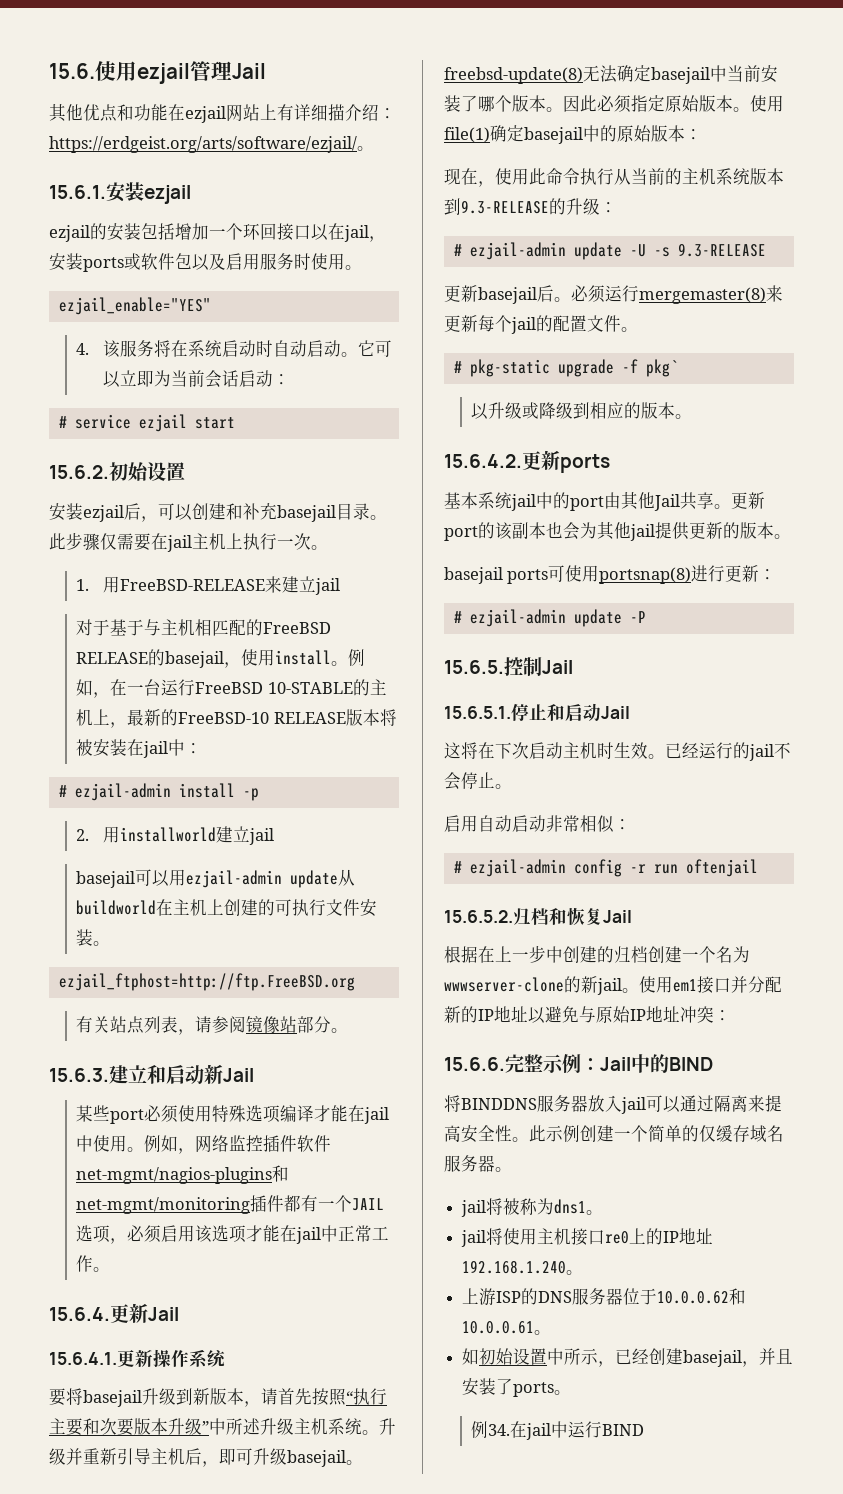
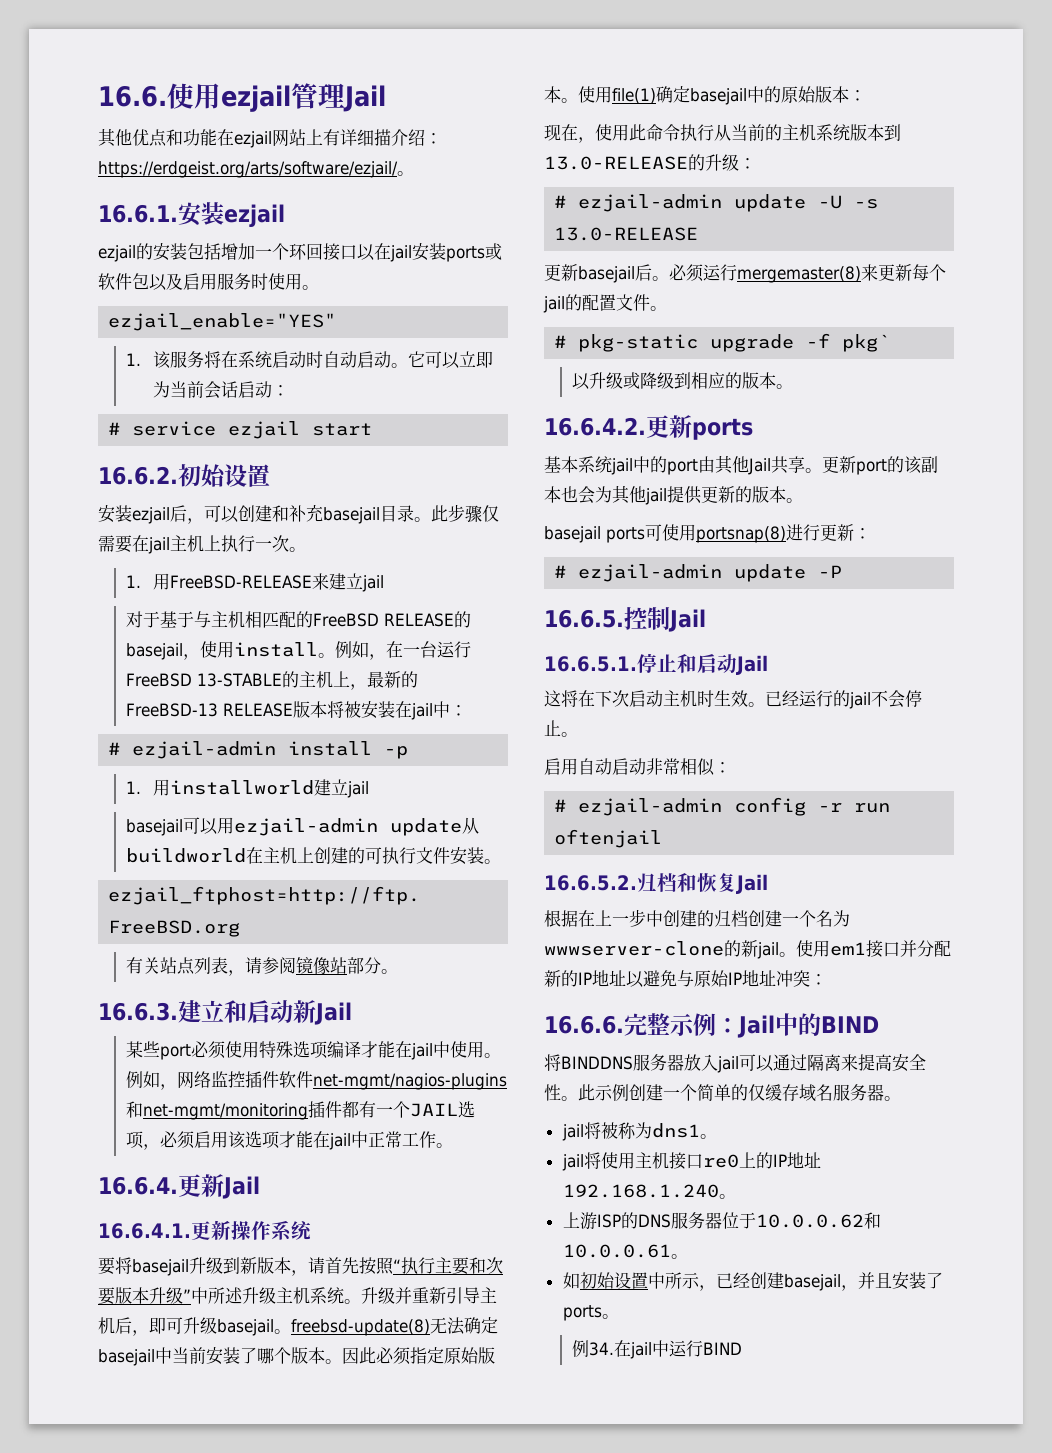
[49,63,95,79] 15.6. -> [98,85,167,107] 16.6.
[49,185,106,199] 15.6.1. -> [98,204,178,223] 16.6.1.
[369,236,386,242] ， -> (412, 253) none
[76,343,90,355] 4. -> [125,353,141,366] 1.
[49,465,109,479] 15.6.2. -> [98,466,178,485] 16.6.2.
[267,682,353,694] 10-STABLE -> [196,673,282,687] 13-STABLE
[178,712,270,724] FreeBSD-10 -> [125,703,218,717] FreeBSD-13
[76,829,90,841] 2. -> [125,781,141,794] 1.
[49,1068,109,1082] 15.6.3. -> [98,1002,178,1021] 16.6.3.
[49,1307,110,1321] 15.6.4. -> [98,1176,178,1195] 16.6.4.
[49,1352,117,1365] 15.6.4.1. -> [98,1223,191,1239] 16.6.4.1.
[461,200,549,214] 9.3-RELEASE -> [544,156,688,170] 13.0-RELEASE
[677,243,766,257] 9.3-RELEASE -> [554,227,699,241] 13.0-RELEASE
[444,454,522,468] 15.6.4.2. -> [544,417,646,436] 16.6.4.2.
[444,660,504,674] 15.6.5. -> [544,609,624,628] 16.6.5.
[444,706,511,719] 15.6.5.1. -> [544,656,637,672] 16.6.5.1.
[444,910,513,923] 15.6.5.2. -> [544,875,637,891] 16.6.5.2.
[444,1057,505,1071] 15.6.6. -> [544,1015,624,1034] 16.6.6.

